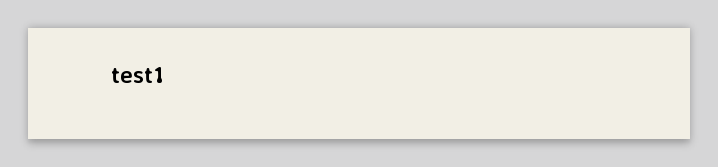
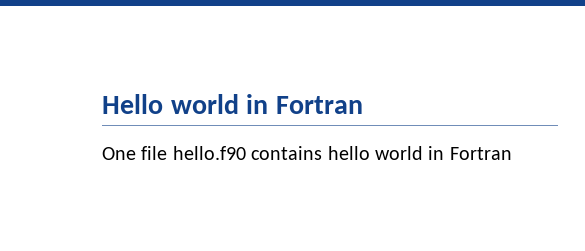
[111,67,164,83] test1 -> [102,94,363,114] [102,146,512,160] Hello world in Fortran // One file hello.f90 contains hello world in Fortran

